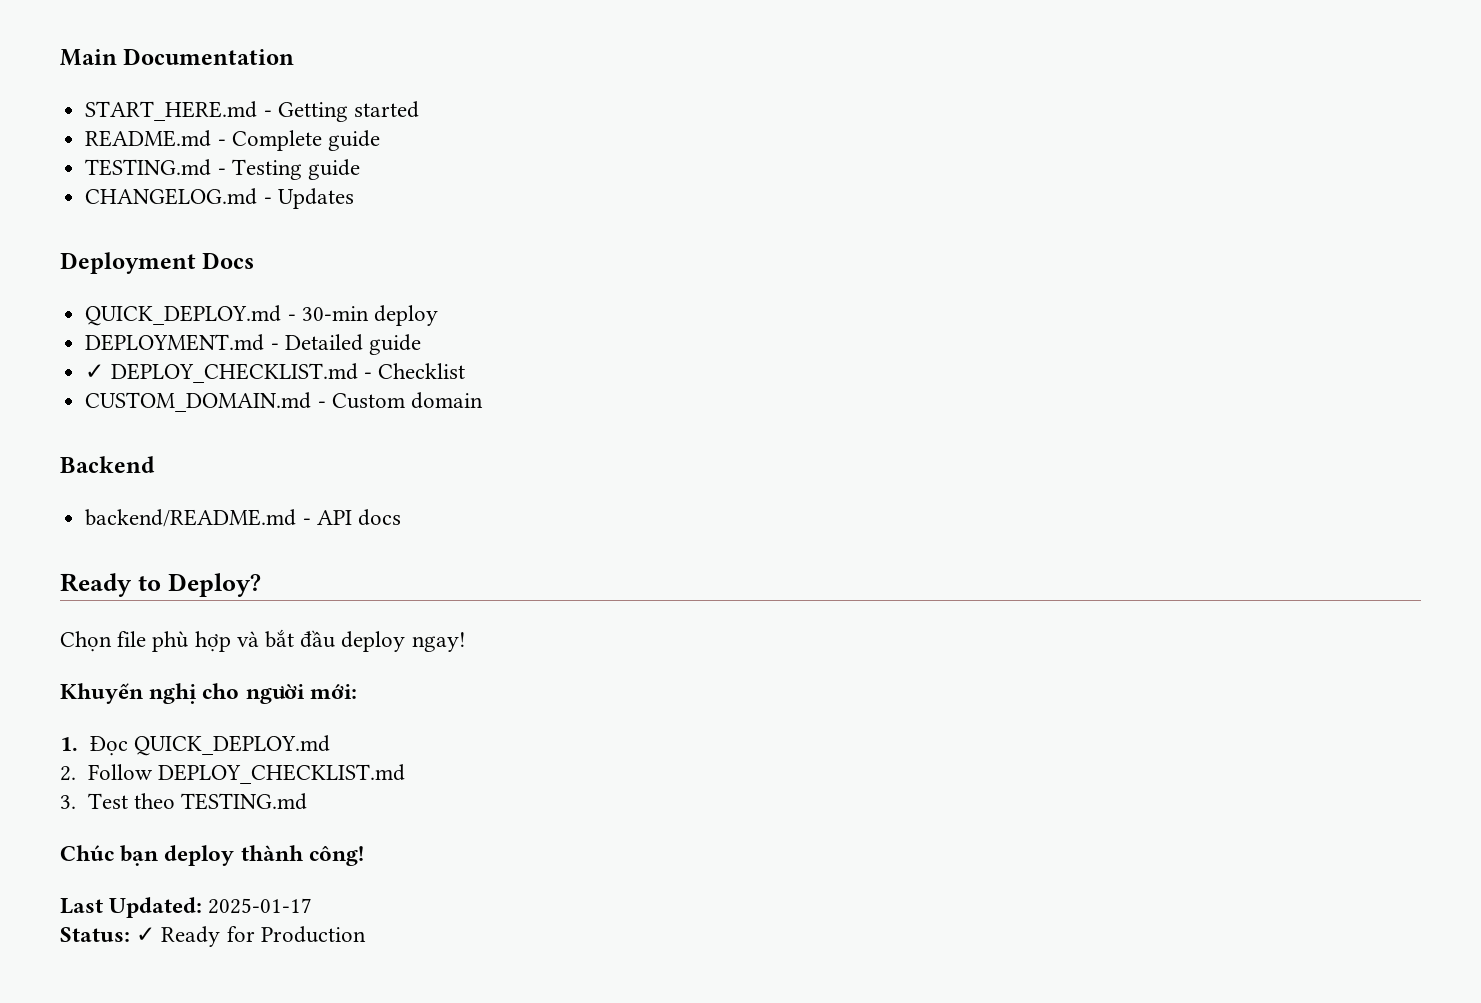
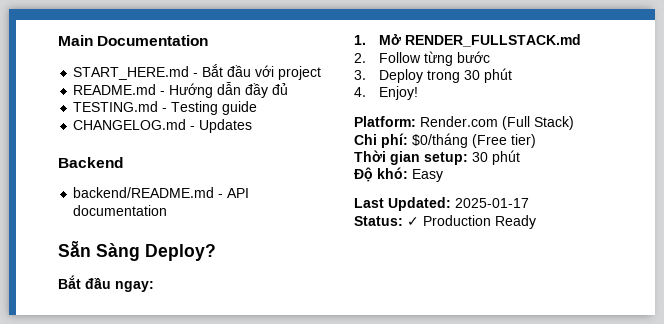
[277,101,419,122] [85,130,380,151] Getting started // README.md - Complete guide -> [202,64,322,80] [73,82,289,98] Bắt đầu với project // README.md - Hướng dẫn đầy đủ
[60,252,255,274] [85,305,438,326] [85,334,421,355] [85,363,465,383] [85,392,483,412] [60,456,155,473] [85,509,401,527] [60,573,261,597] [60,629,466,652] [60,683,357,704] Deployment Docs // QUICK_DEPLOY.md - 30-min deploy // DEPLOYMENT.md - Detailed guide // ✓ DEPLOY_CHECKLIST.md - Checklist // CUSTOM_DOMAIN.md - Custom domain // Backend // backend/README.md - API docs // Ready to Deploy? // Chọn file phù hợp và bắt đầu deploy ngay! // Khuyến nghị cho người mới: -> [58,157,123,168] [73,187,250,198] [73,205,168,216] [58,241,216,261] [58,275,154,292] Backend // backend/README.md - API documentation // Sẵn Sàng Deploy? // Bắt đầu ngay:
[89,735,330,756] Đọc QUICK_DEPLOY.md -> [378,34,581,47] Mở RENDER_FULLSTACK.md
[157,764,405,784] DEPLOY_CHECKLIST.md -> [423,51,490,66] từng bước
[87,793,307,810] [60,845,364,866] Test theo TESTING.md // Chúc bạn deploy thành công! -> [378,68,512,83] [354,86,418,100] [354,116,574,130] [354,133,536,148] [354,150,520,165] [354,167,443,182] Deploy trong 30 phút // 4. Enjoy! // Platform: Render.com (Full Stack) // Chi phí: $0/tháng (Free tier) // Thời gian setup: 30 phút // Độ khó: Easy
[161,926,366,947] Ready for Production -> [423,215,536,229] Production Ready

